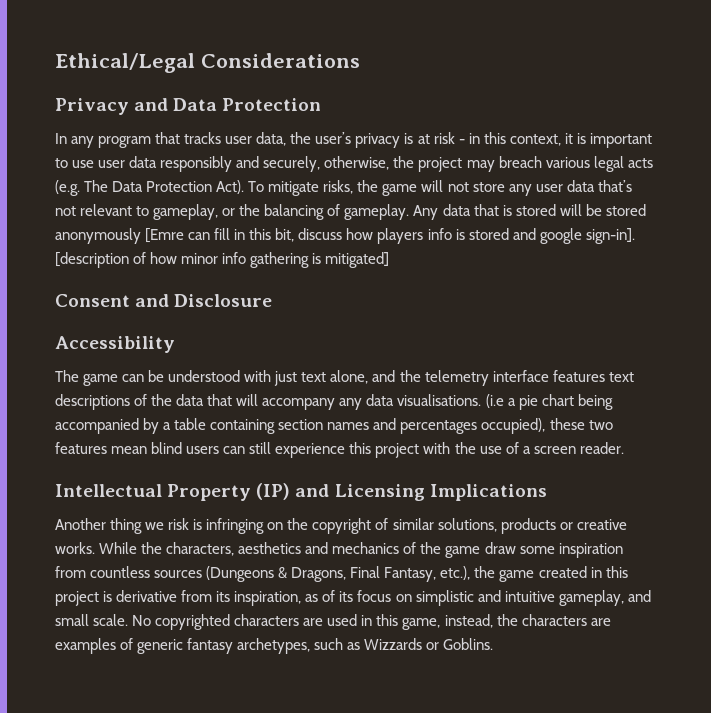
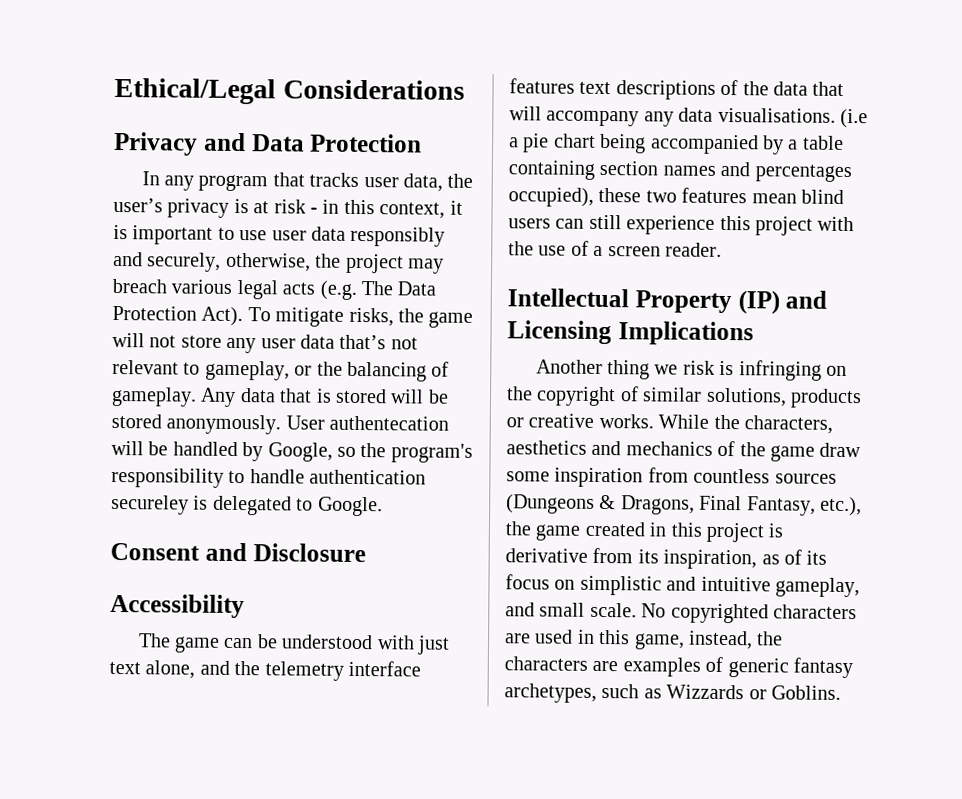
[55,228,635,244] [55,252,390,268] anonymously [Emre can fill in this bit, discuss how players info is stored and google sign-in]. [description of how minor info gathering is mitigated] -> [166,414,450,435] [111,440,473,463] [111,467,427,488] [111,494,383,517] anonymously. User authentecation will be handled by Google, so the program's responsibility to handle authentication secureley is delegated to Google.

